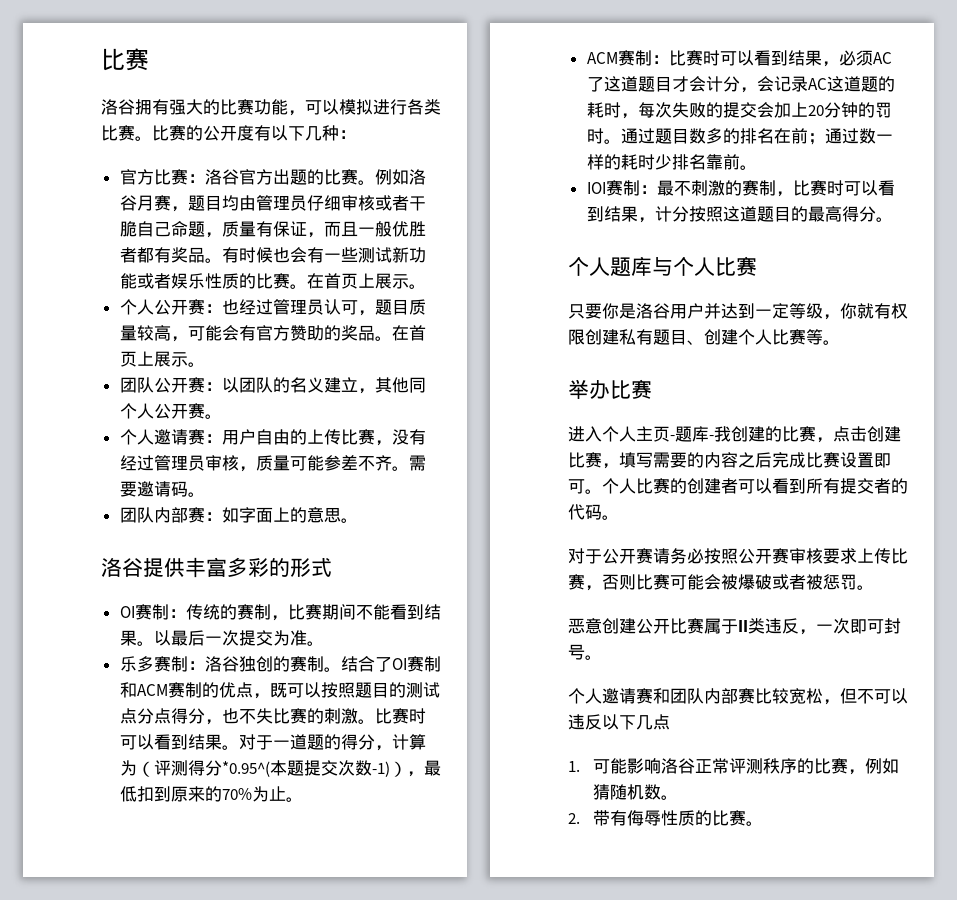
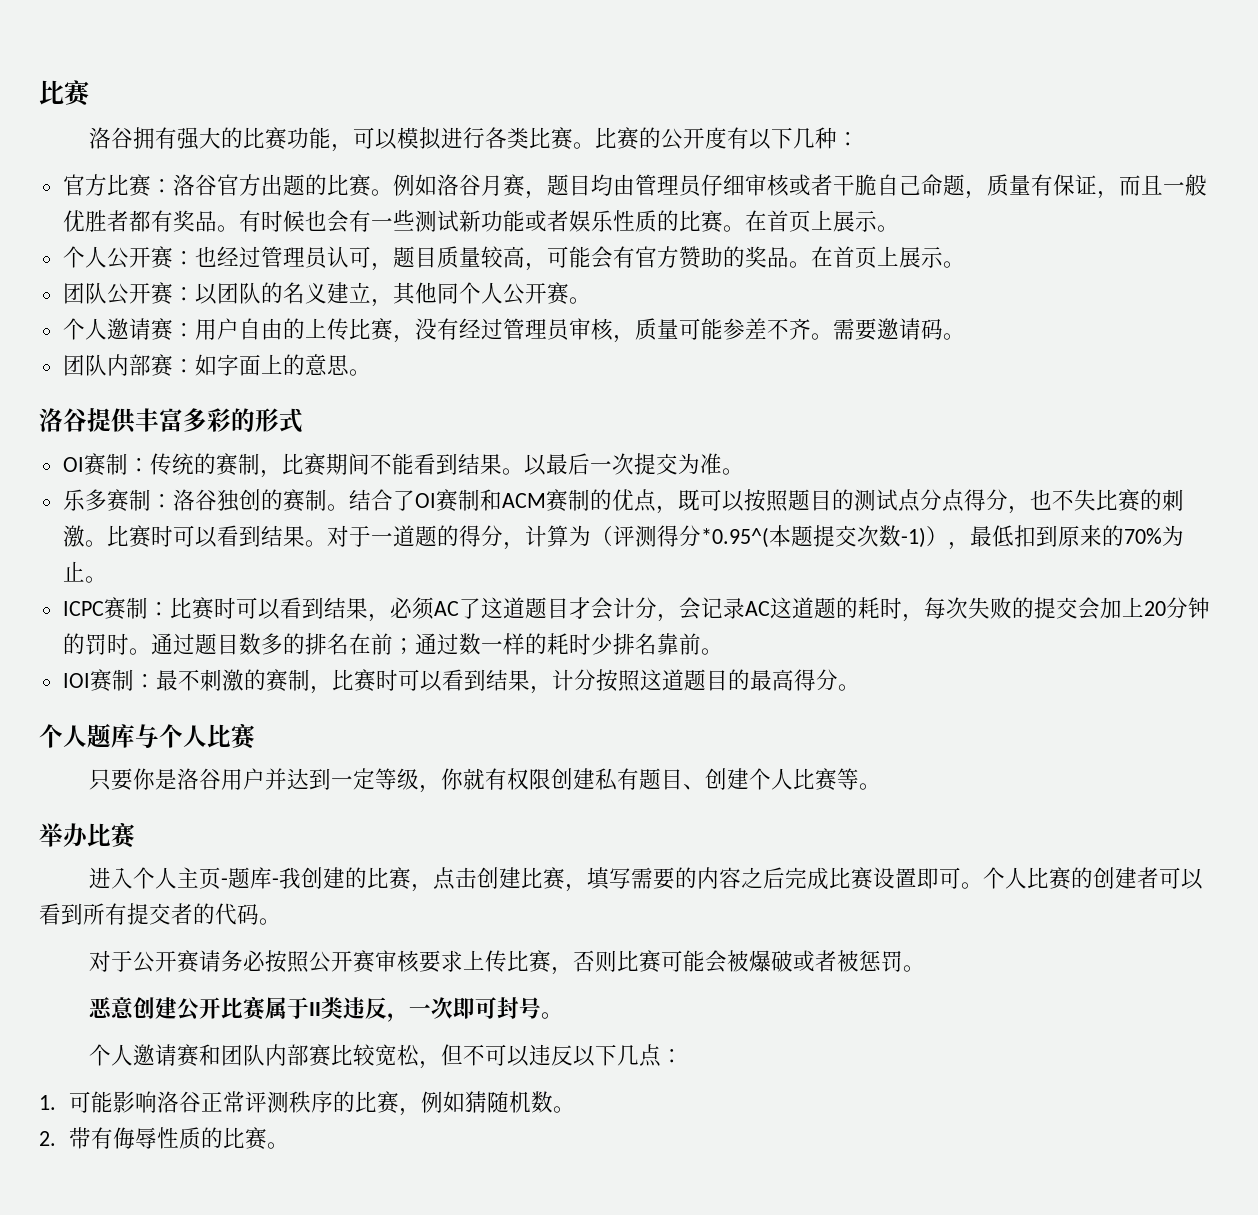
[586,52,618,64] ACM -> [62,601,104,616] ICPC
(670, 722) none -> [660,1049,683,1063] ：

